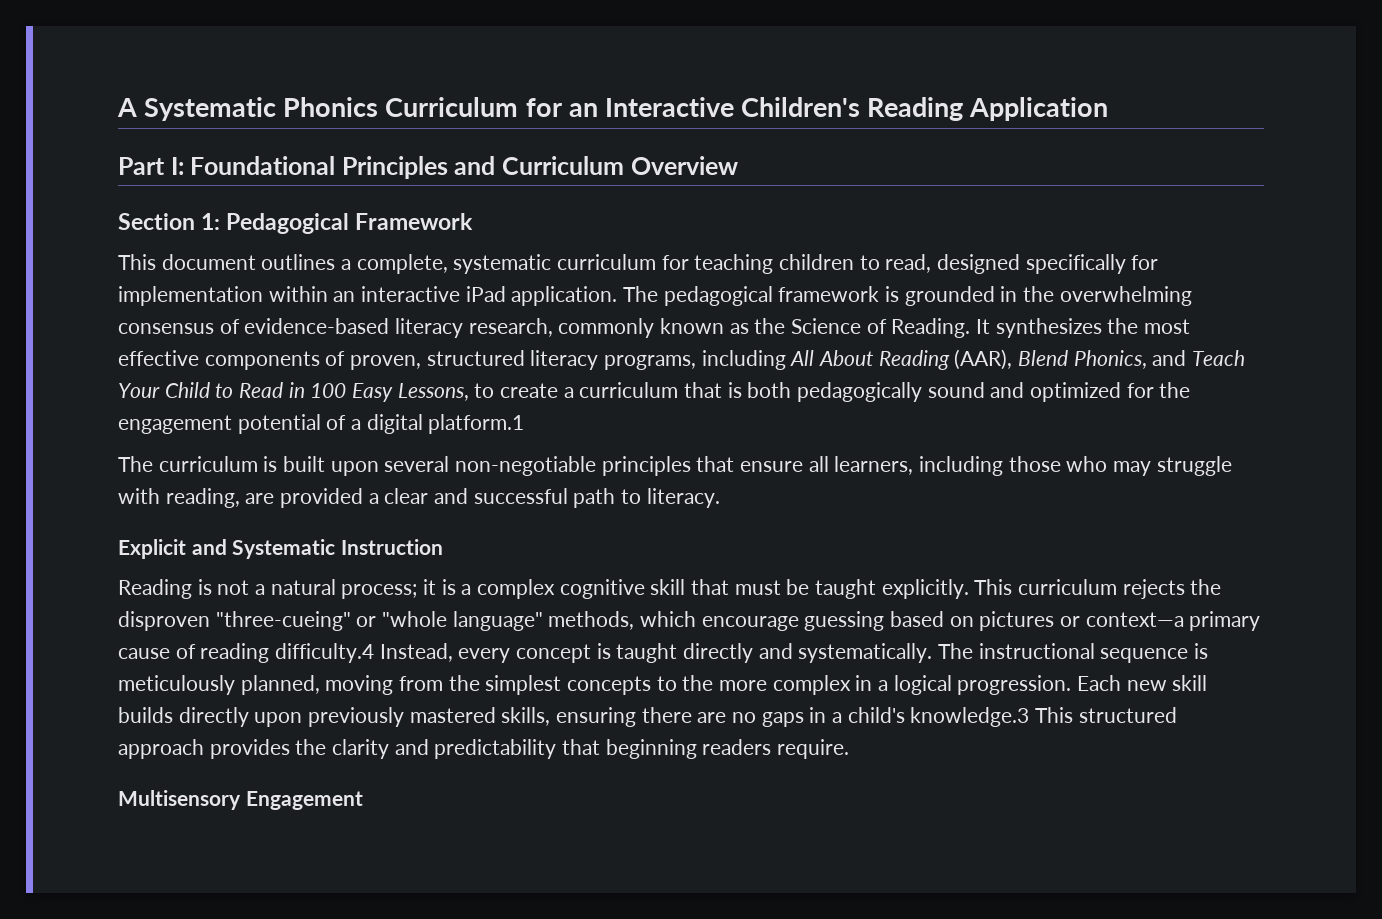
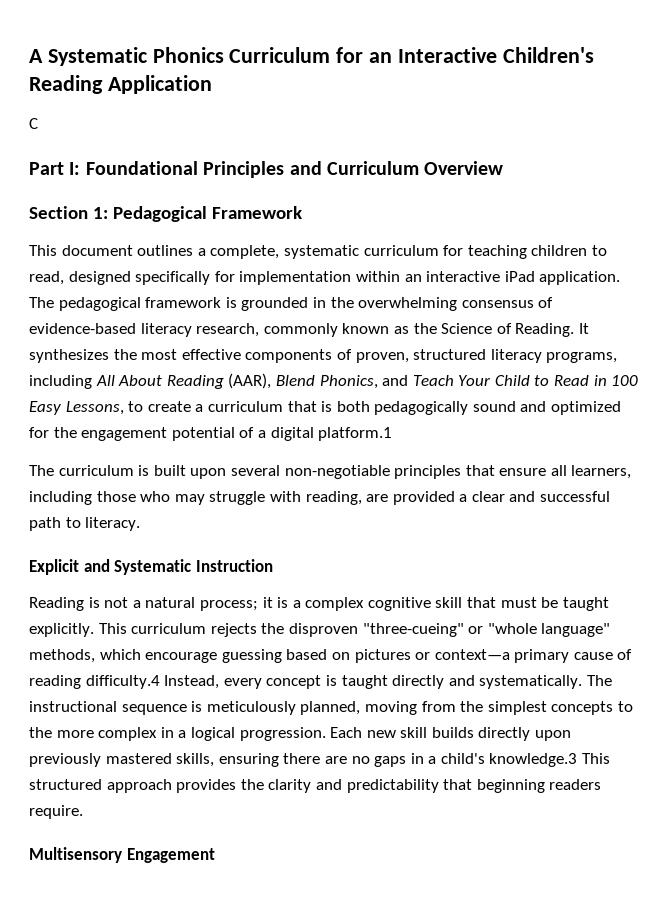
(1109, 109) none -> [29,118,38,129] // C

